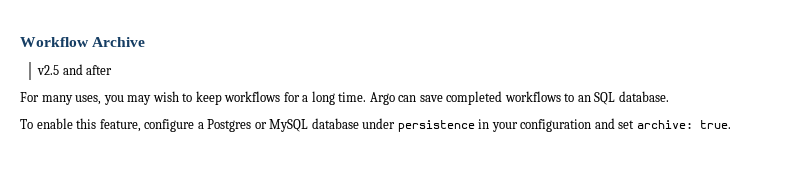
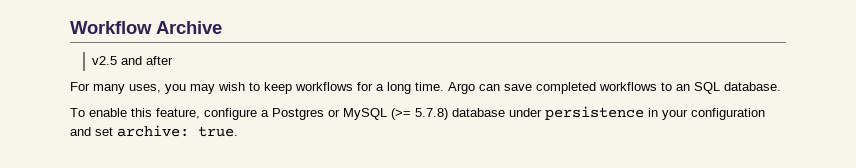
(309, 125) none -> [391,108,448,120] (>= 5.7.8)

